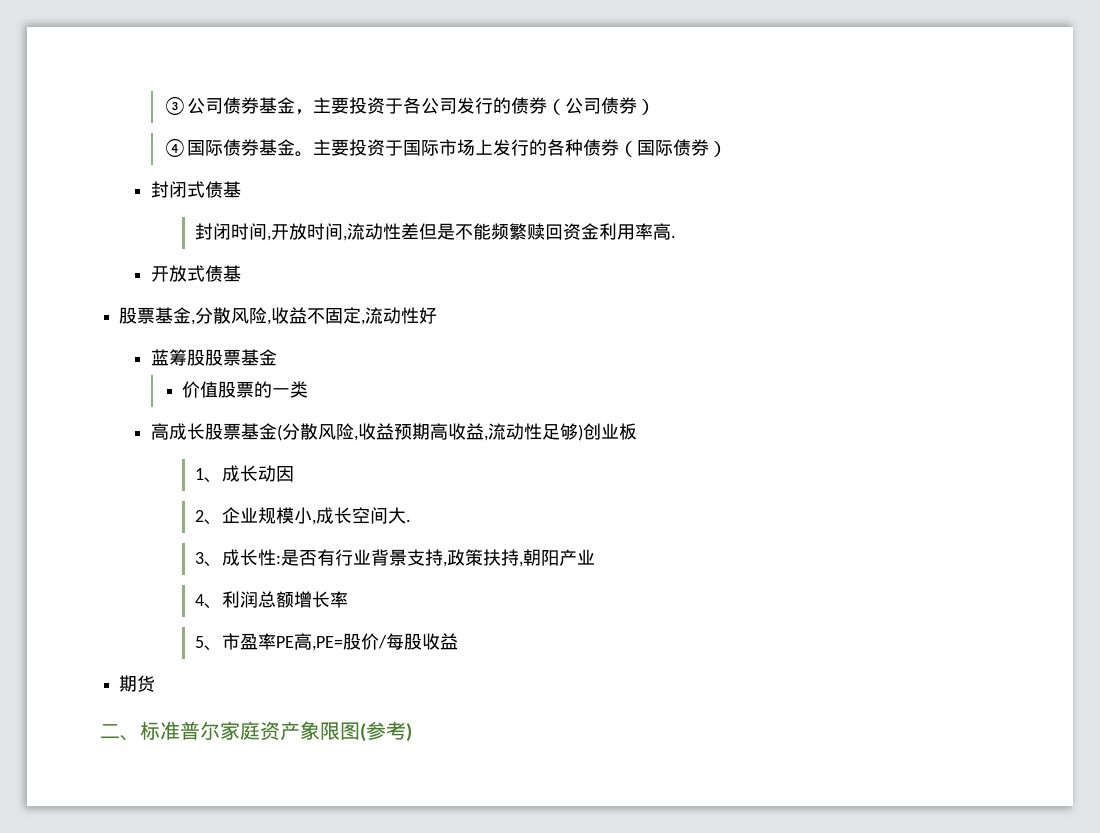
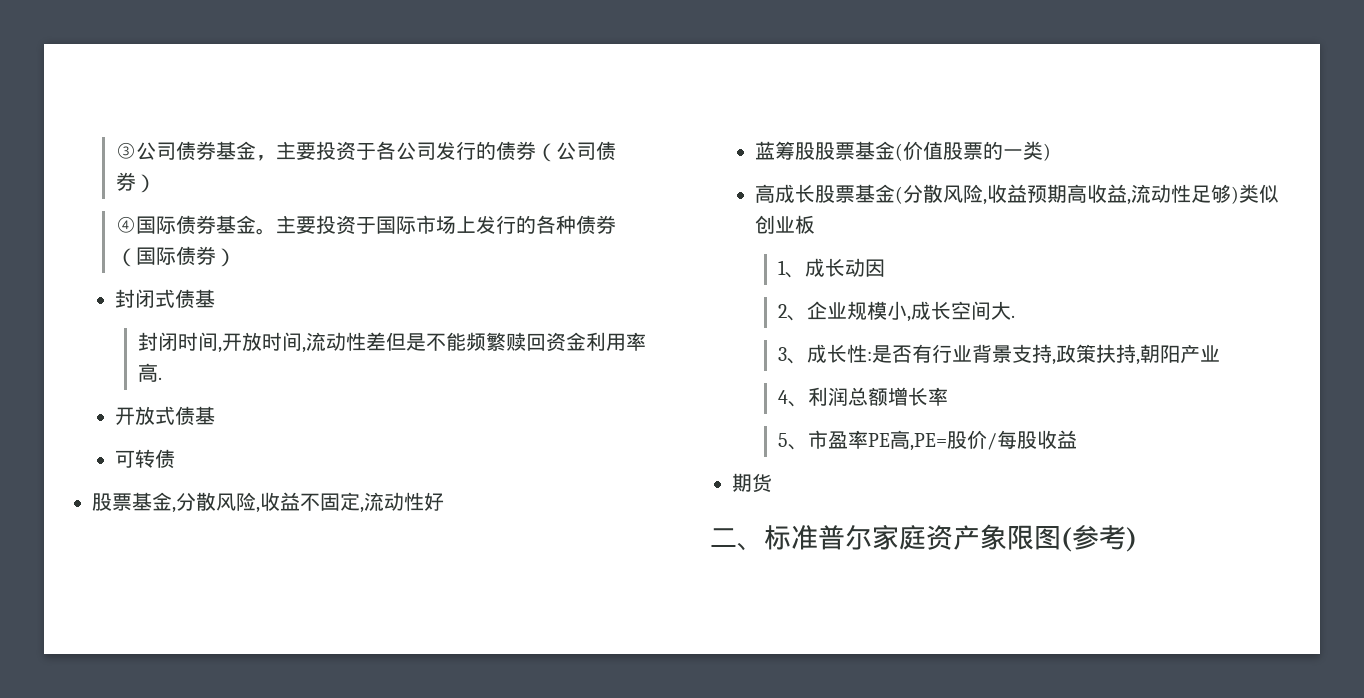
(241, 273) none -> [114,449,175,469] // 可转债
(277, 357) // -> [894,143,903,161] (
(309, 389) none -> [1042,143,1051,161] )
(583, 432) none -> [1238,184,1279,203] 类似

